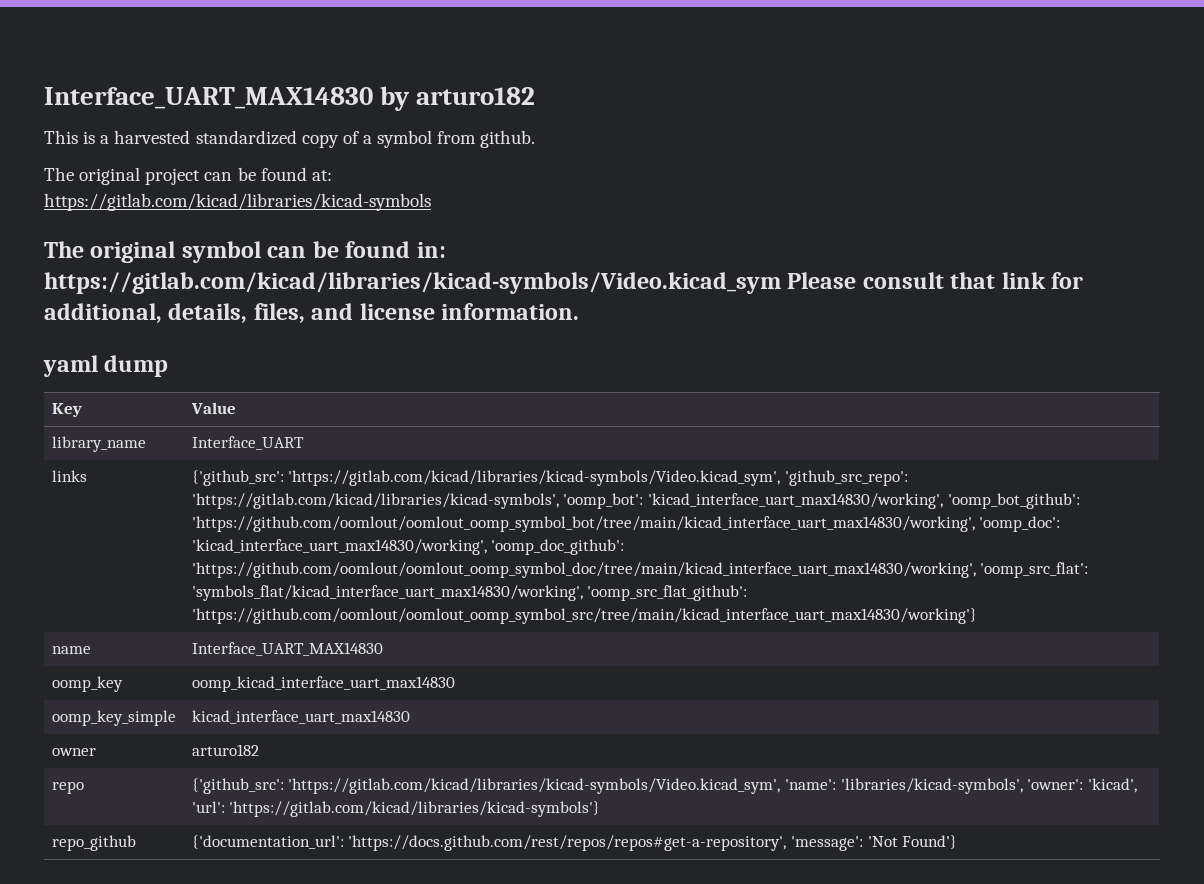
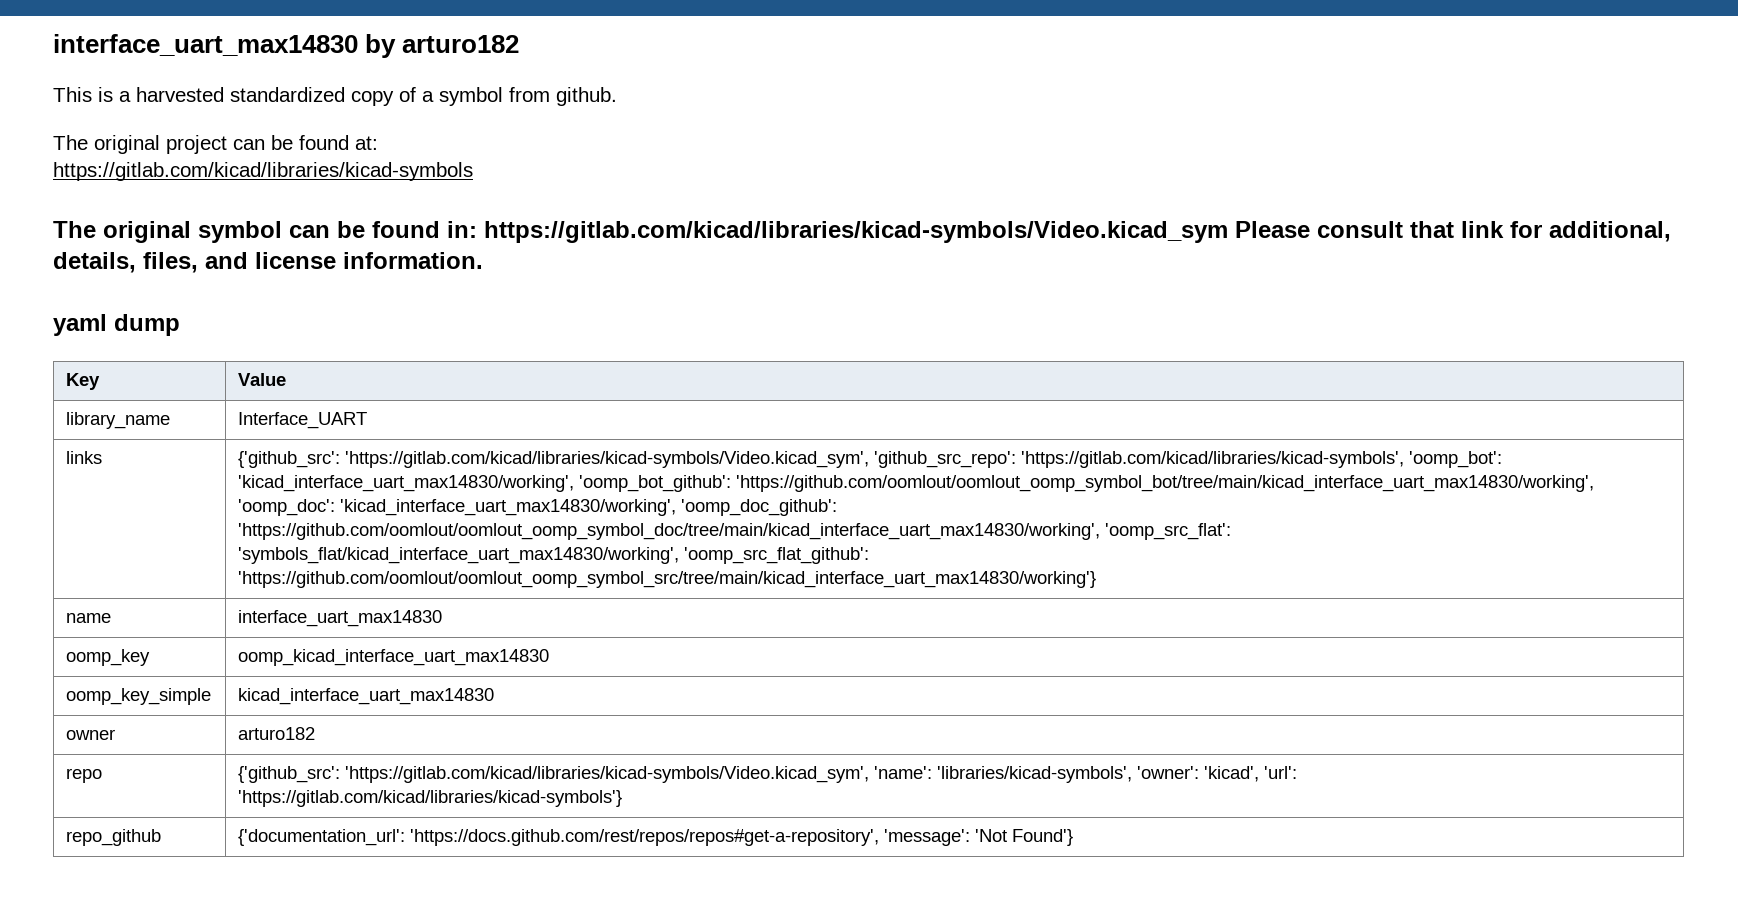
[44,87,373,109] Interface_UART_MAX14830 -> [53,34,358,56] interface_uart_max14830
[191,642,383,656] Interface_UART_MAX14830 -> [238,610,443,627] interface_uart_max14830

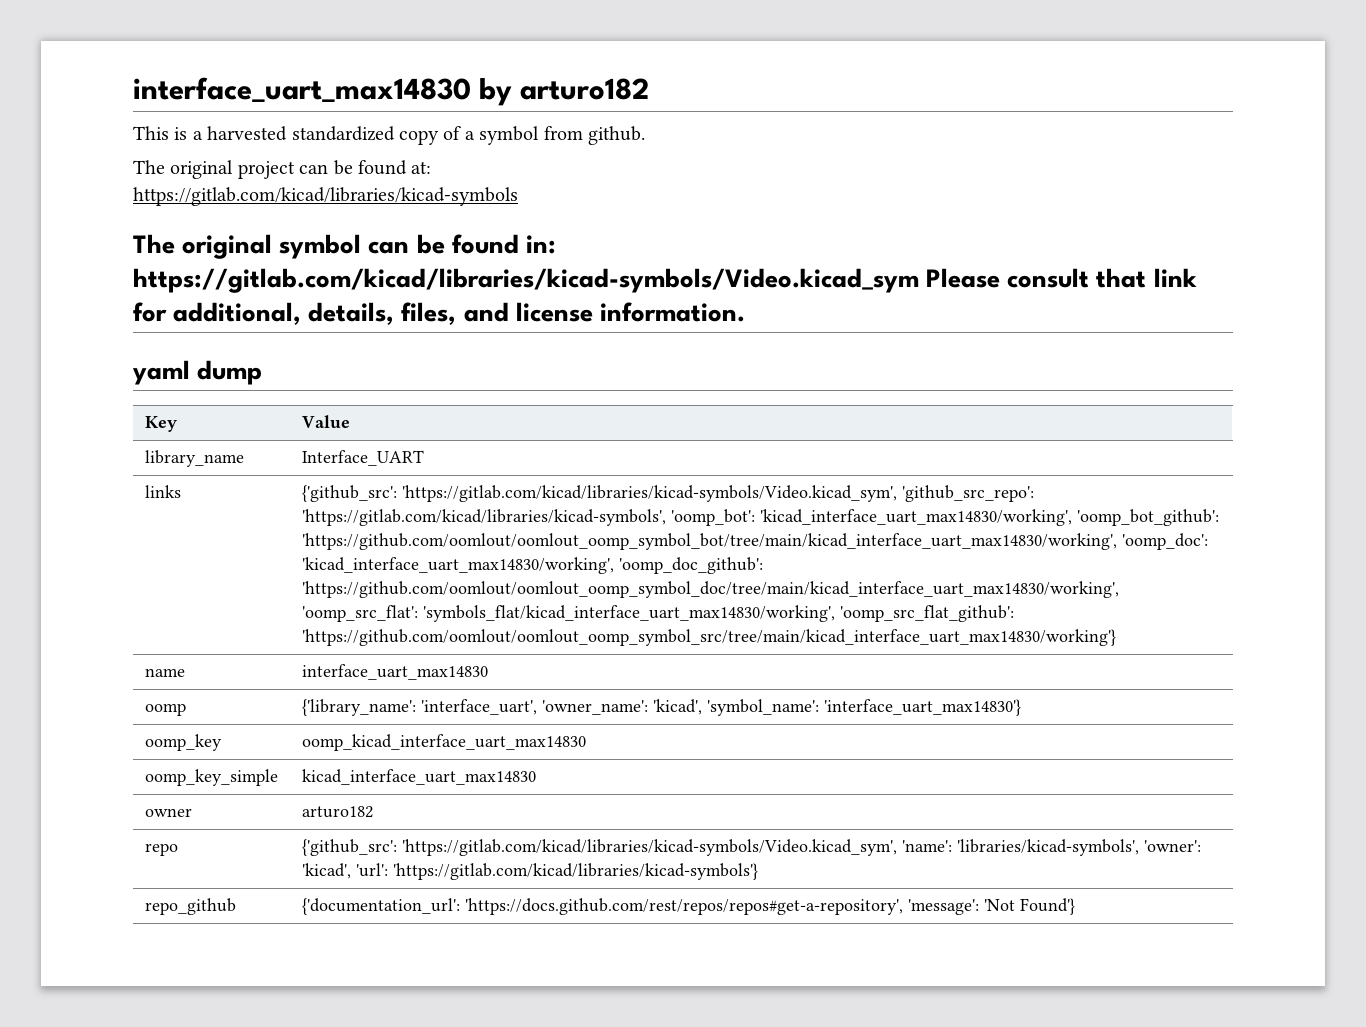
(443, 618) none -> [144,703,186,716] [301,699,1021,716] // oomp | {'library_name': 'interface_uart', 'owner_name': 'kicad', 'symbol_name': 'interface_uart_max14830'}

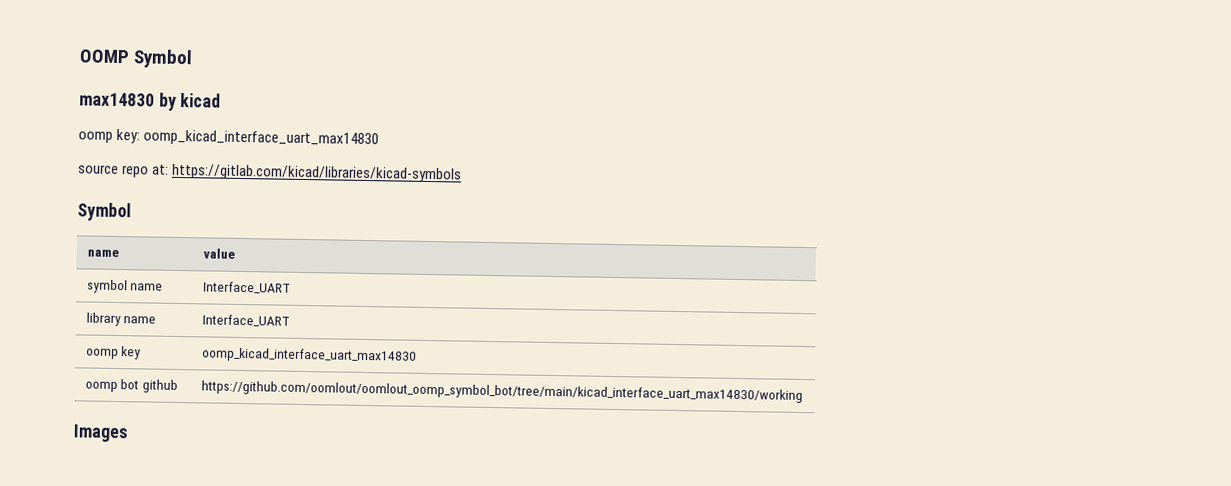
[133,77,650,106] [133,126,645,145] [133,160,407,179] interface_uart_max14830 by arturo182 // This is a harvested standardized copy of a symbol from github. // The original project can be found -> [79,49,194,69] [79,92,222,111] [78,128,380,148] [78,164,150,178] OOMP Symbol // max14830 by kicad // oomp key: oomp_kicad_interface_uart_max14830 // source repo
(432, 167) // -> (170, 169) none
[133,234,556,259] [133,268,1197,293] [133,302,745,325] [132,360,263,385] [144,416,177,432] [301,415,350,428] [144,450,244,467] [301,450,424,466] [144,485,181,498] [301,485,1034,502] [301,509,1219,526] [301,533,1208,550] [301,557,763,574] [301,581,1119,598] [301,605,1014,622] [301,629,1116,646] [144,668,185,677] [301,664,488,680] [144,703,186,716] [301,699,1021,716] [144,734,222,751] [301,734,586,751] [144,769,278,786] [301,769,536,785] [144,808,192,817] [301,806,373,818] [144,843,178,856] [301,839,1201,856] [301,863,758,880] [144,898,236,915] [301,898,1075,915] The original symbol can be found in: https://gitlab.com/kicad/libraries/kicad-symbols/Video.kicad_sym Please consult that link for additional, details, files, and license information. // yaml dump // Key | Value // library_name | Interface_UART // links | {'github_src': 'https://gitlab.com/kicad/libraries/kicad-symbols/Video.kicad_sym', 'github_src_repo': 'https://gitlab.com/kicad/libraries/kicad-symbols', 'oomp_bot': 'kicad_interface_uart_max14830/working', 'oomp_bot_github': 'https://github.com/oomlout/oomlout_oomp_symbol_bot/tree/main/kicad_interface_uart_max14830/working', 'oomp_doc': 'kicad_interface_uart_max14830/working', 'oomp_doc_github': 'https://github.com/oomlout/oomlout_oomp_symbol_doc/tree/main/kicad_interface_uart_max14830/working', 'oomp_src_flat': 'symbols_flat/kicad_interface_uart_max14830/working', 'oomp_src_flat_github': 'https://github.com/oomlout/oomlout_oomp_symbol_src/tree/main/kicad_interface_uart_max14830/working'} // name | interface_uart_max14830 // oomp | {'library_name': 'interface_uart', 'owner_name': 'kicad', 'symbol_name': 'interface_uart_max14830'} // oomp_key | oomp_kicad_interface_uart_max14830 // oomp_key_simple | kicad_interface_uart_max14830 // owner | arturo182 // repo | {'github_src': 'https://gitlab.com/kicad/libraries/kicad-symbols/Video.kicad_sym', 'name': 'libraries/kicad-symbols', 'owner': 'kicad', 'url': 'https://gitlab.com/kicad/libraries/kicad-symbols'} // repo_github | {'documentation_url': 'https://docs.github.com/rest/repos/repos#get-a-repository', 'message': 'Not Found'} -> [77,202,131,222] [86,249,119,258] [202,248,235,259] [86,279,164,294] [202,281,291,294] [85,312,157,327] [201,314,290,327] [85,346,142,360] [201,347,417,364] [84,379,178,393] [200,380,803,404] [73,424,129,443] Symbol // name | value // symbol name | Interface_UART // library name | Interface_UART // oomp key | oomp_kicad_interface_uart_max14830 // oomp bot github | https://github.com/oomlout/oomlout_oomp_symbol_bot/tree/main/kicad_interface_uart_max14830/working // Images

